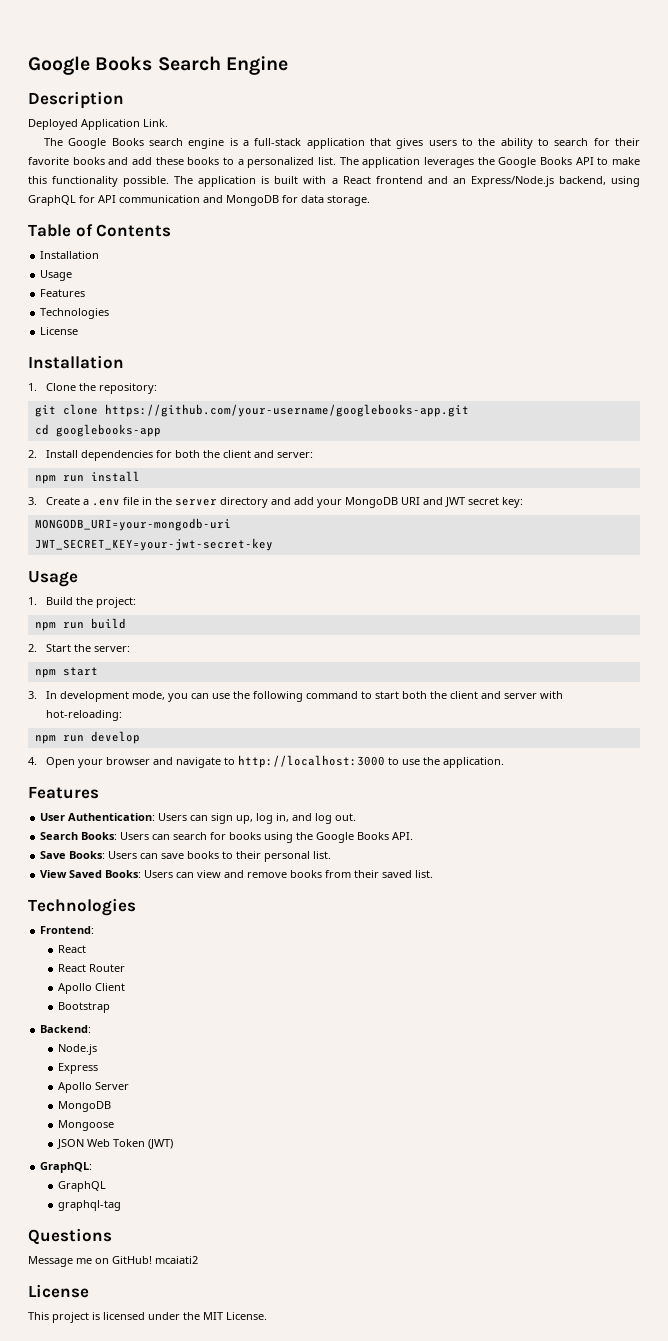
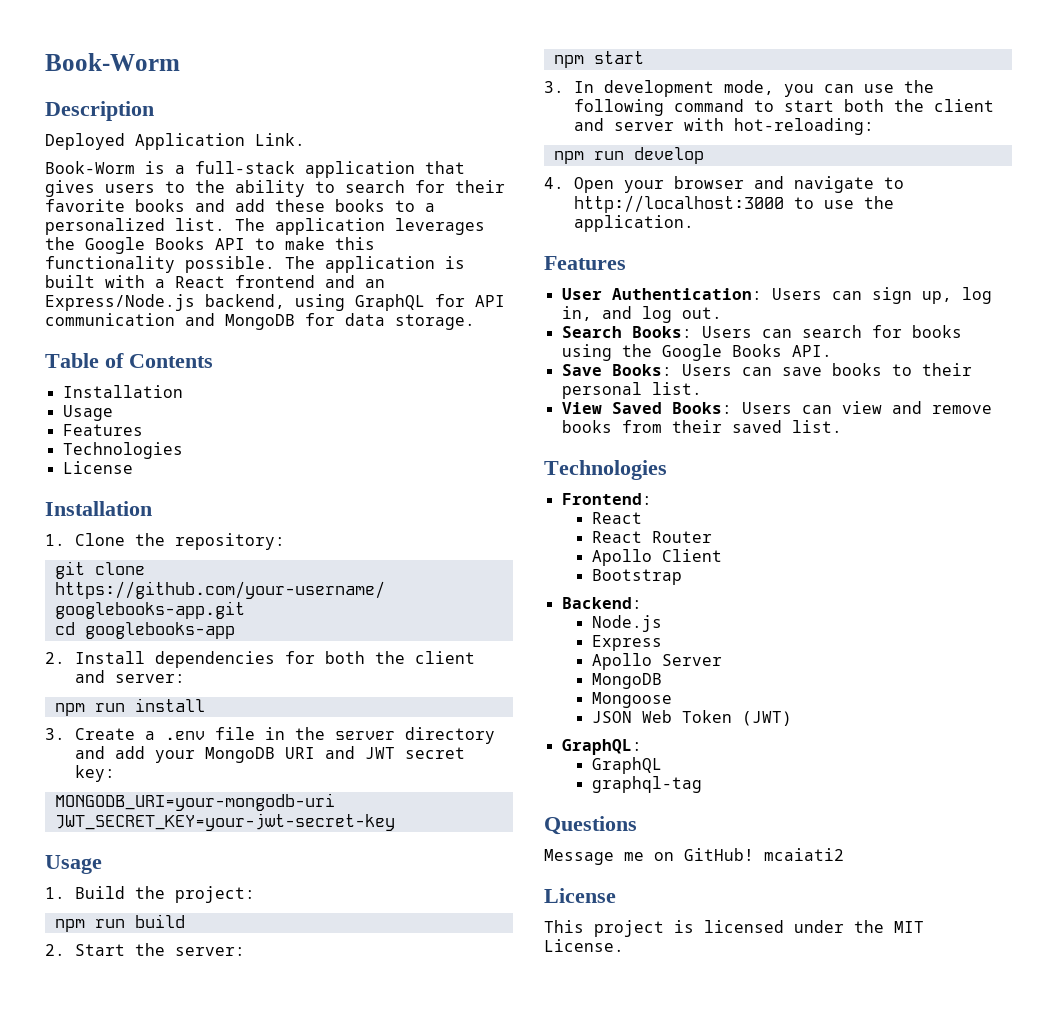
[28,56,288,75] Google Books Search Engine -> [45,53,180,71] Book-Worm
[44,138,225,149] The Google Books search engine -> [45,161,135,174] Book-Worm

